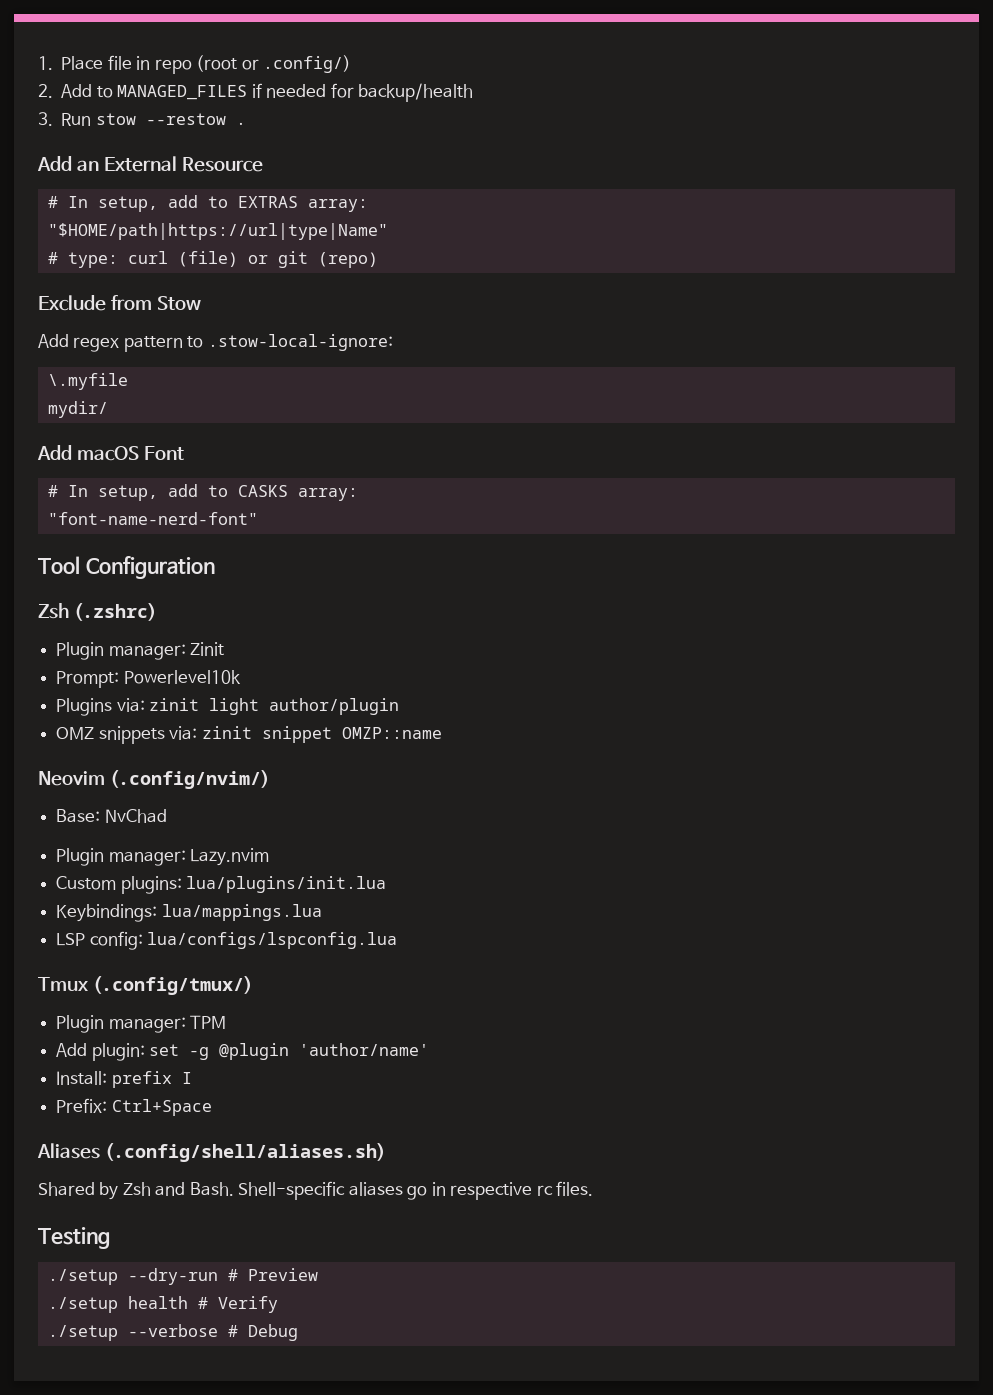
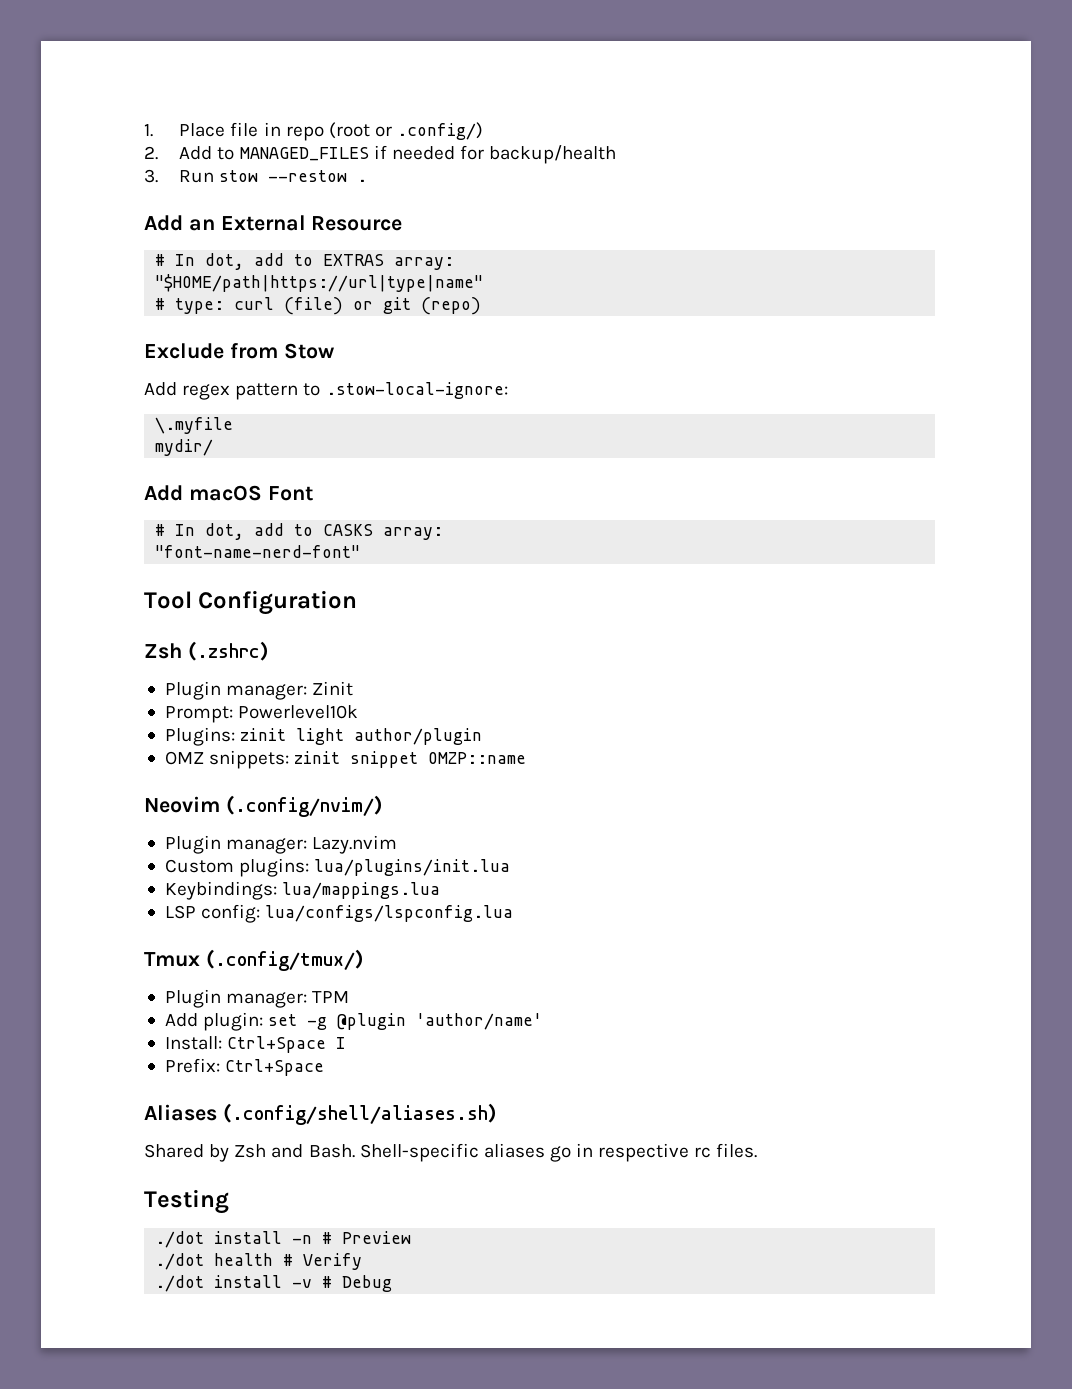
[97,196,158,212] setup, -> [205,253,245,270] dot,
[47,223,388,240] "$HOME/path|https://url|type|Name" -> [155,274,484,292] "$HOME/path|https://url|type|name"
[97,485,158,501] setup, -> [205,523,245,540] dot,
[56,698,145,716] Plugins via: -> [164,727,235,746] Plugins:
[98,726,198,744] snippets via: -> [209,750,290,769] snippets:
[56,809,167,823] // Base: NvChad -> (383, 806) none
[111,1071,172,1088] prefix -> [227,1036,327,1053] Ctrl+Space
[47,1268,218,1285] ./setup --dry-run -> [155,1231,313,1248] ./dot install -n
[47,1297,118,1313] ./setup -> [155,1253,205,1270] ./dot
[47,1324,218,1341] ./setup --verbose -> [155,1275,313,1292] ./dot install -v

